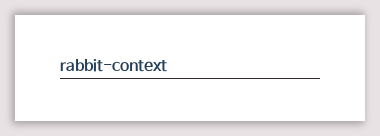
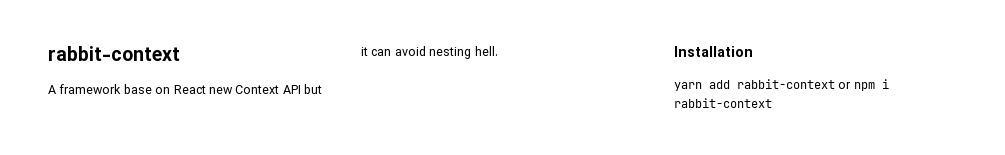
[60,59,167,72] rabbit-context -> [48,46,180,61] [48,84,322,94] [361,46,498,59] [674,46,753,57] [674,79,889,91] [674,98,772,108] rabbit-context // A framework base on React new Context API but it can avoid nesting hell. // Installation // yarn add rabbit-context or npm i rabbit-context

